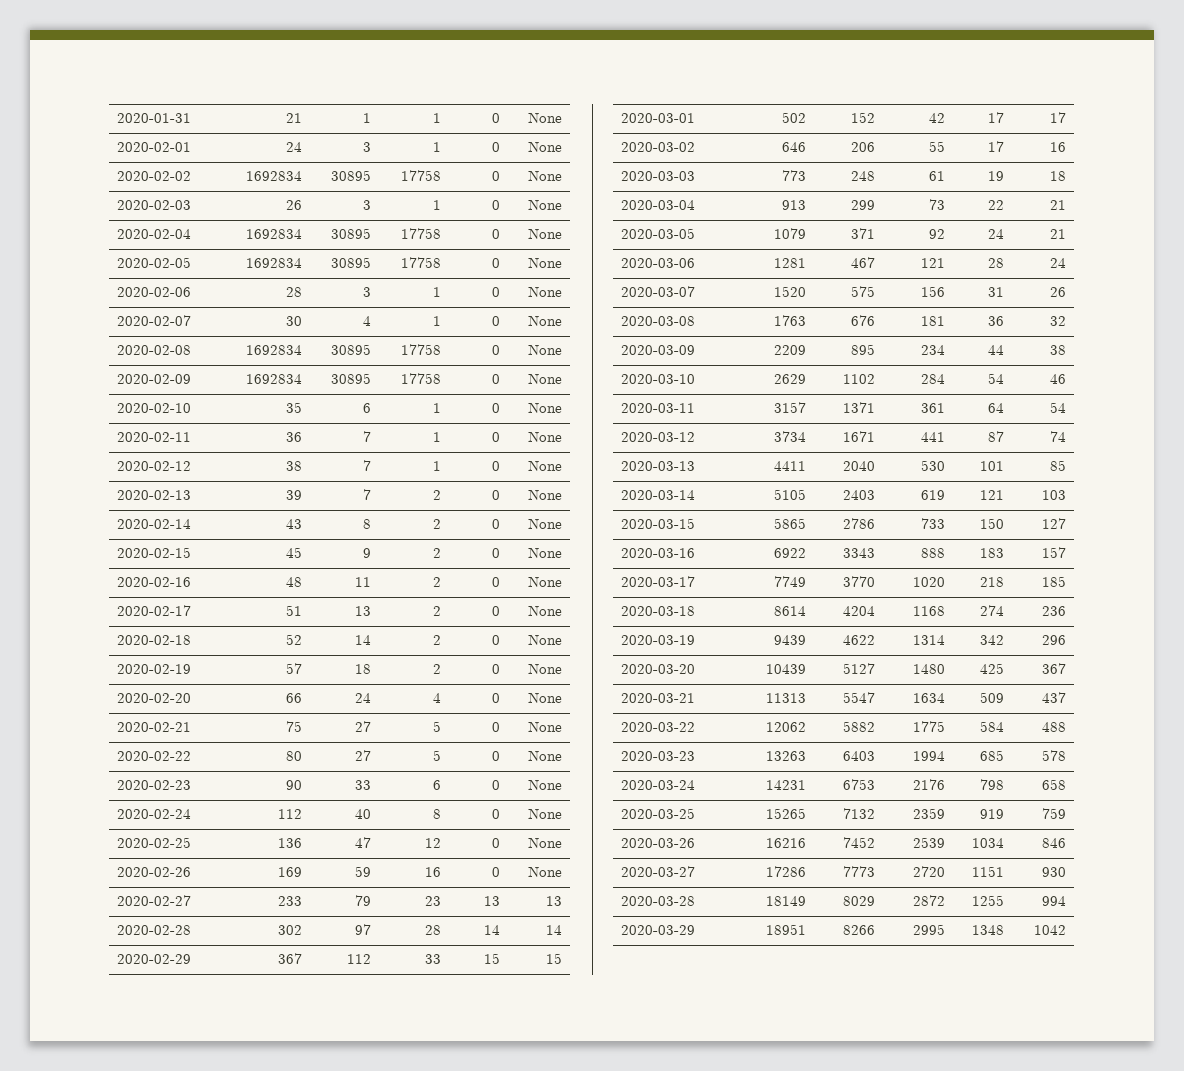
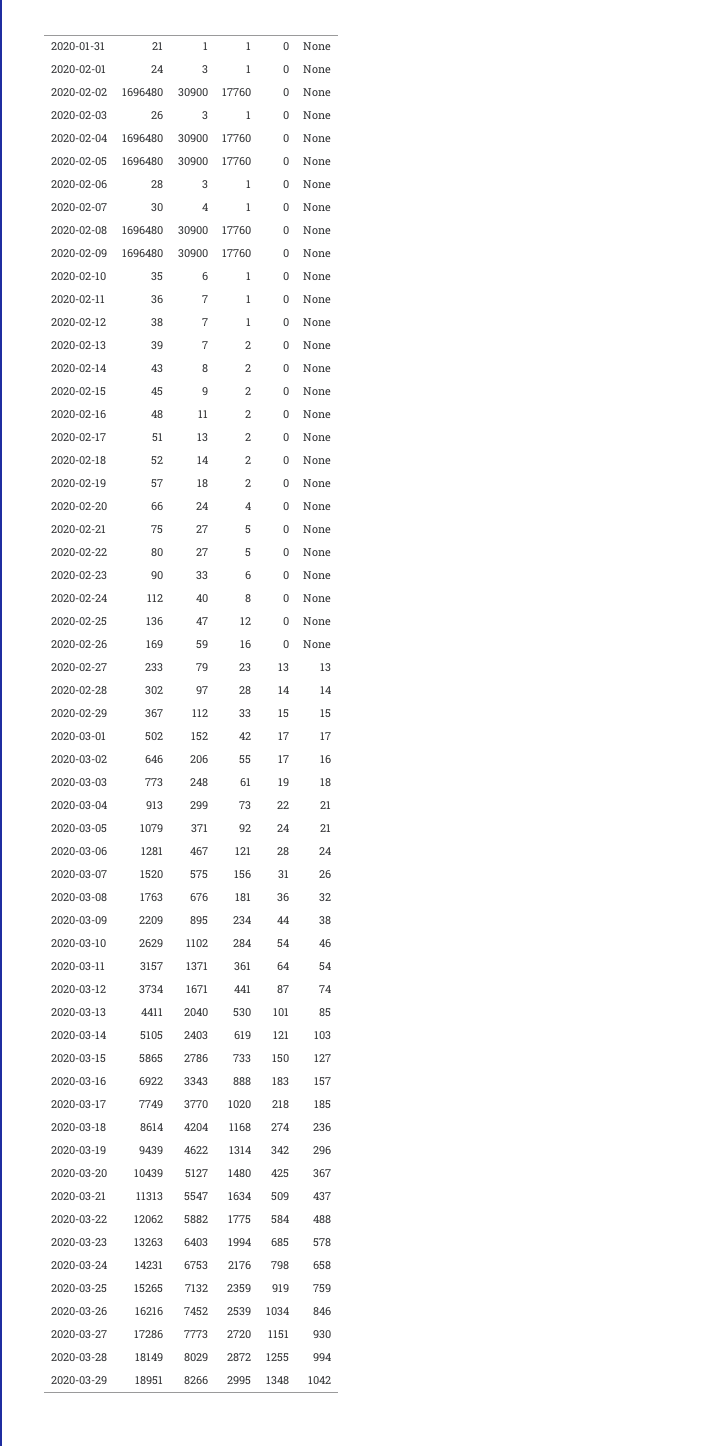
[246,171,303,181] [331,170,372,181] [401,170,442,181] 1692834 | 30895 | 17758 -> [122,88,164,97] [178,88,209,97] [222,88,252,97] 1696480 | 30900 | 17760
[246,229,303,239] [331,228,372,239] [401,228,442,239] 1692834 | 30895 | 17758 -> [122,134,164,143] [178,134,209,143] [222,134,252,143] 1696480 | 30900 | 17760
[246,258,303,268] [331,257,372,268] [401,257,442,268] 1692834 | 30895 | 17758 -> [122,157,164,166] [178,157,209,166] [222,157,252,166] 1696480 | 30900 | 17760
[246,345,303,355] [331,344,372,355] [401,344,442,355] 1692834 | 30895 | 17758 -> [122,226,164,235] [178,226,209,235] [222,226,252,235] 1696480 | 30900 | 17760
[246,374,303,384] [331,373,372,384] [401,373,442,384] 1692834 | 30895 | 17758 -> [122,249,164,258] [178,249,209,258] [222,249,252,258] 1696480 | 30900 | 17760

